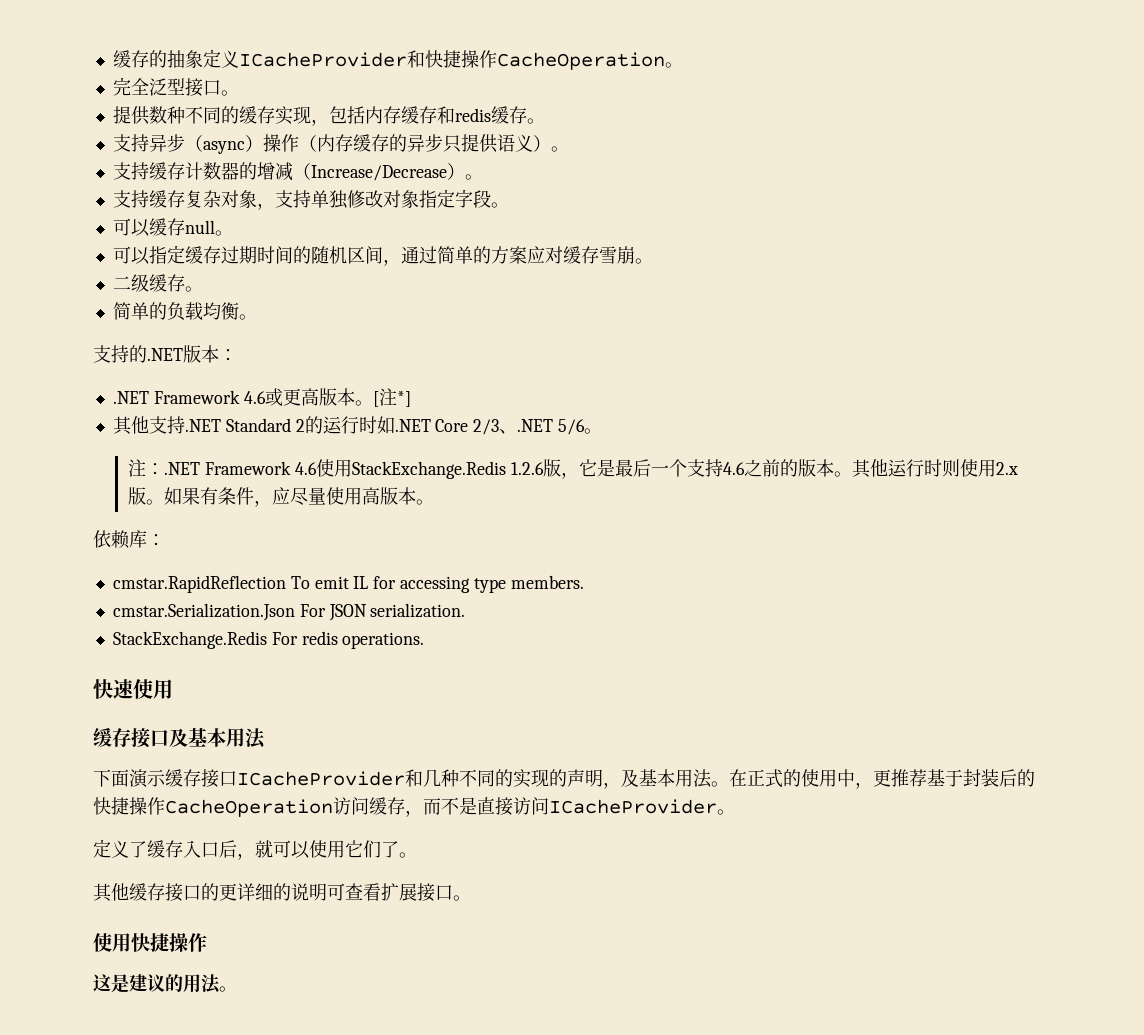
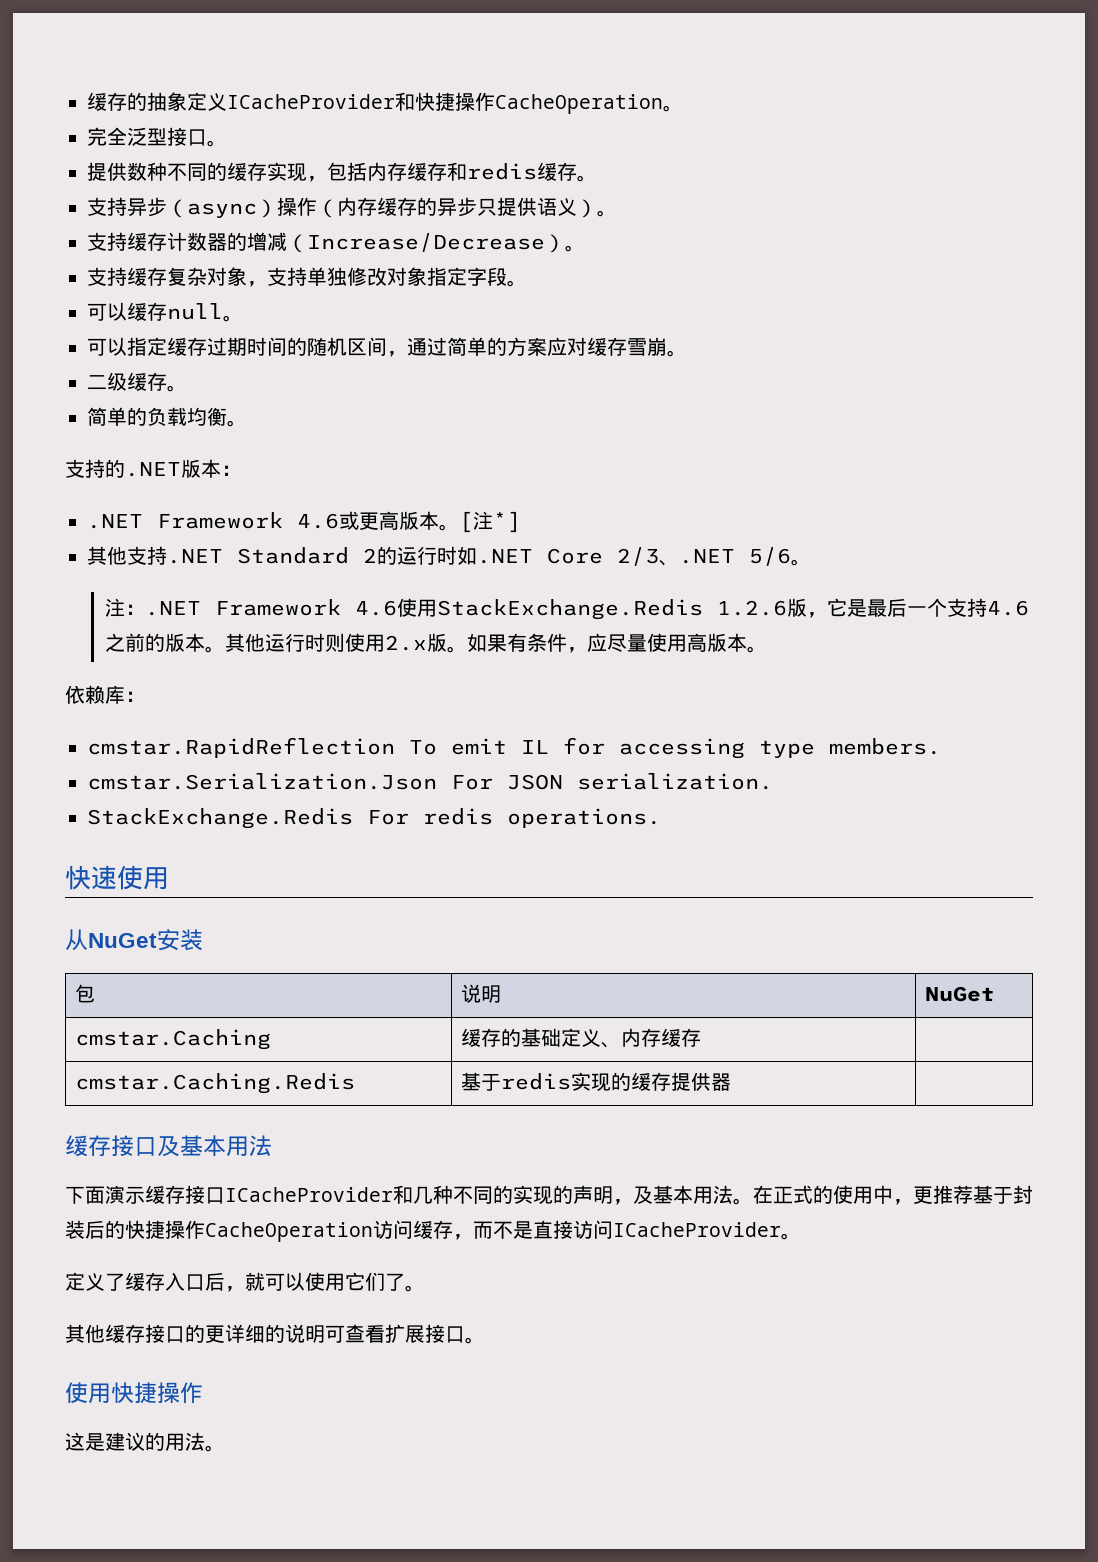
(173, 689) none -> [65,929,203,951] [74,984,95,1003] [460,984,501,1003] [924,986,995,1002] [74,1029,271,1050] [460,1028,701,1048] [74,1073,355,1094] [460,1072,731,1092] // 从NuGet安装 // 包 | 说明 | NuGet // cmstar.Caching | 缓存的基础定义、内存缓存 | // cmstar.Caching.Redis | 基于redis实现的缓存提供器 |

